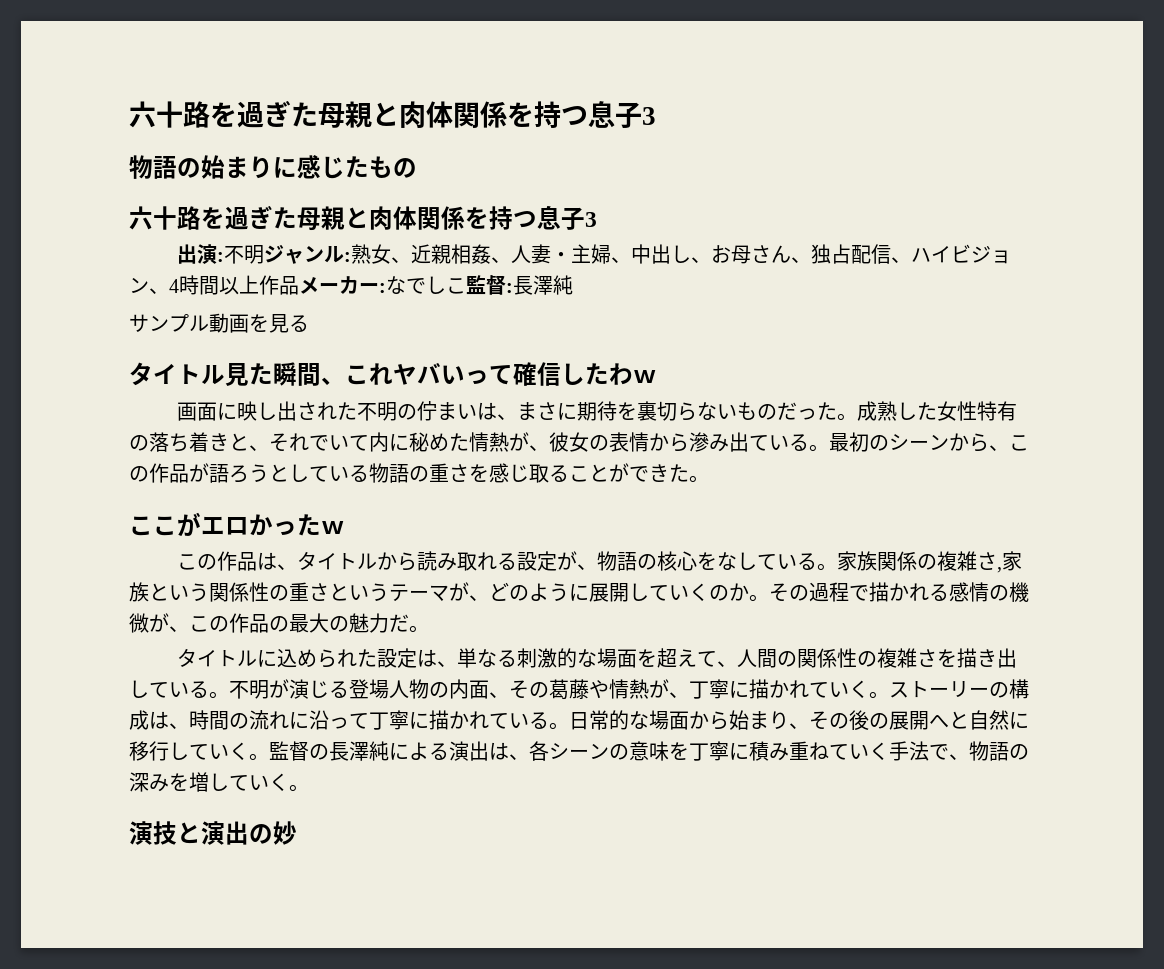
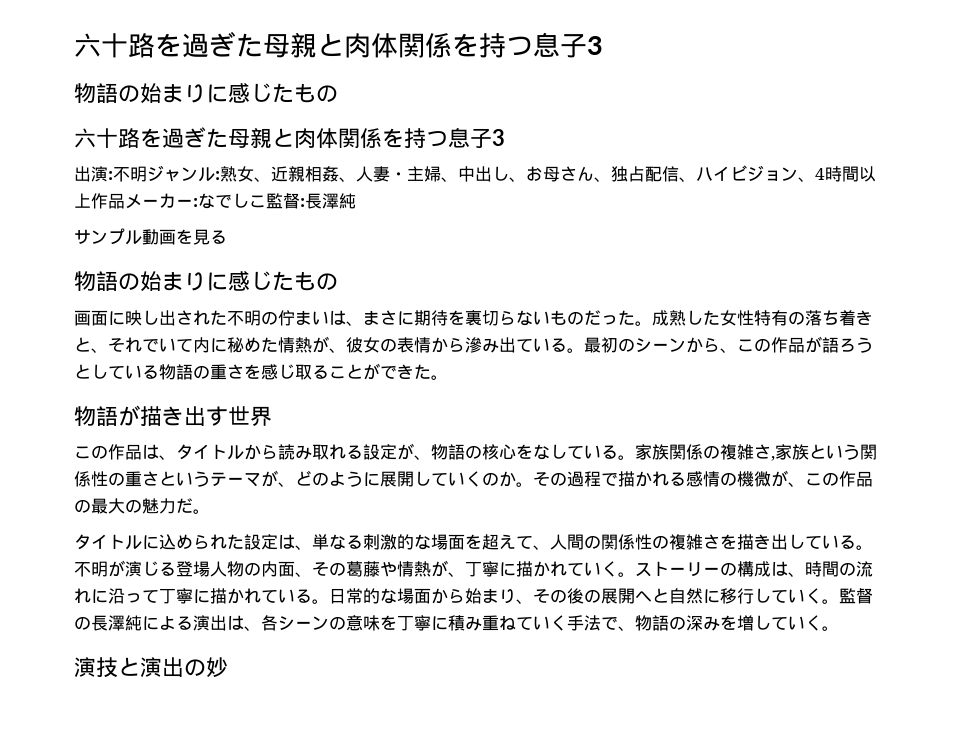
[129,362,657,386] タイトル見た瞬間、これヤバいって確信したわｗ -> [74,271,338,292] 物語の始まりに感じたもの
[129,512,345,537] ここがエロかったｗ -> [74,405,272,426] 物語が描き出す世界

